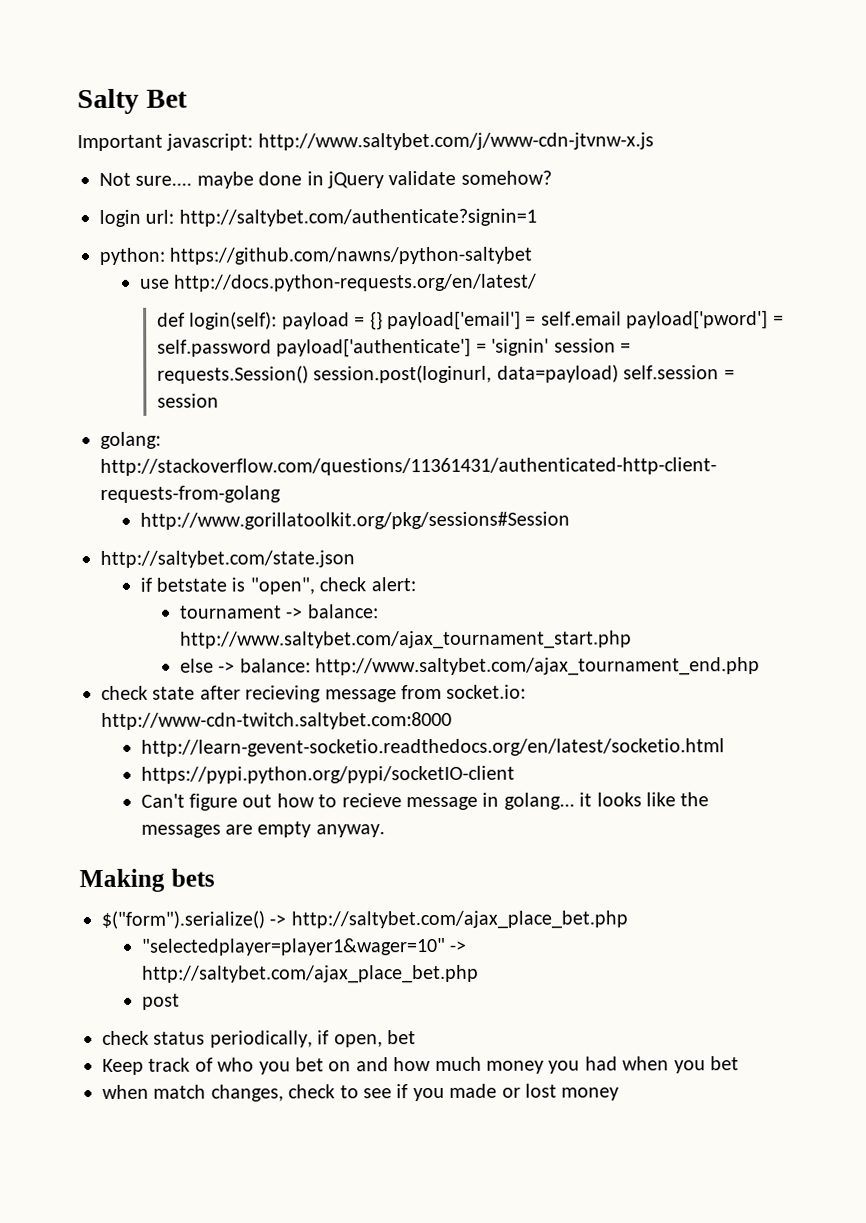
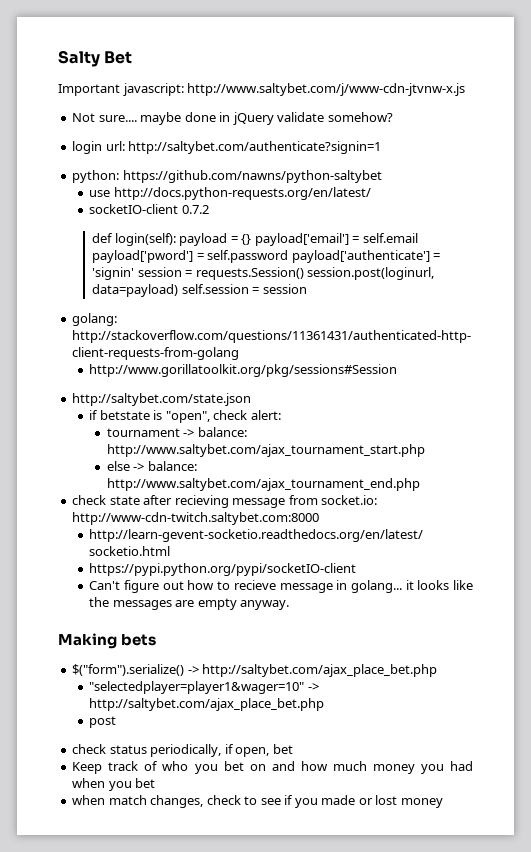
(537, 282) none -> [89,204,209,214] // socketIO-client 0.7.2

